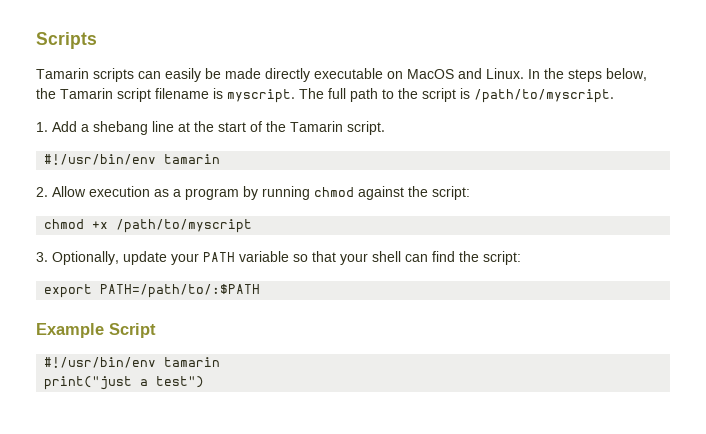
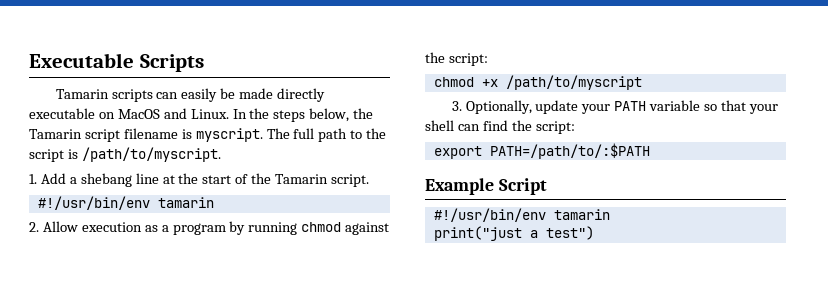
(36, 40) none -> [29,53,134,68] Executable

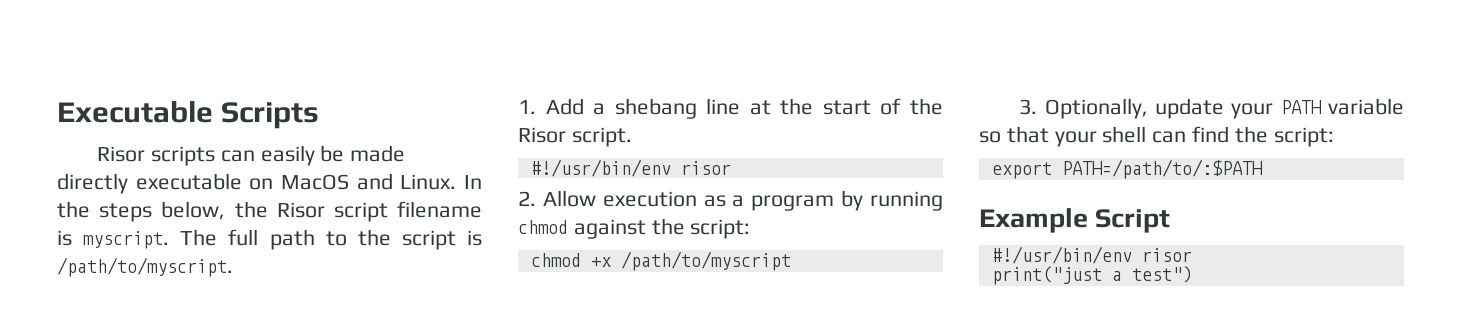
[55,89,109,99] Tamarin -> [97,146,146,162] Risor
[29,129,82,139] Tamarin -> [276,202,325,218] Risor
[275,174,329,184] Tamarin -> [518,127,566,143] Risor
[157,197,214,208] tamarin -> [680,161,731,175] risor
[553,209,610,220] tamarin -> [1141,248,1192,262] risor

